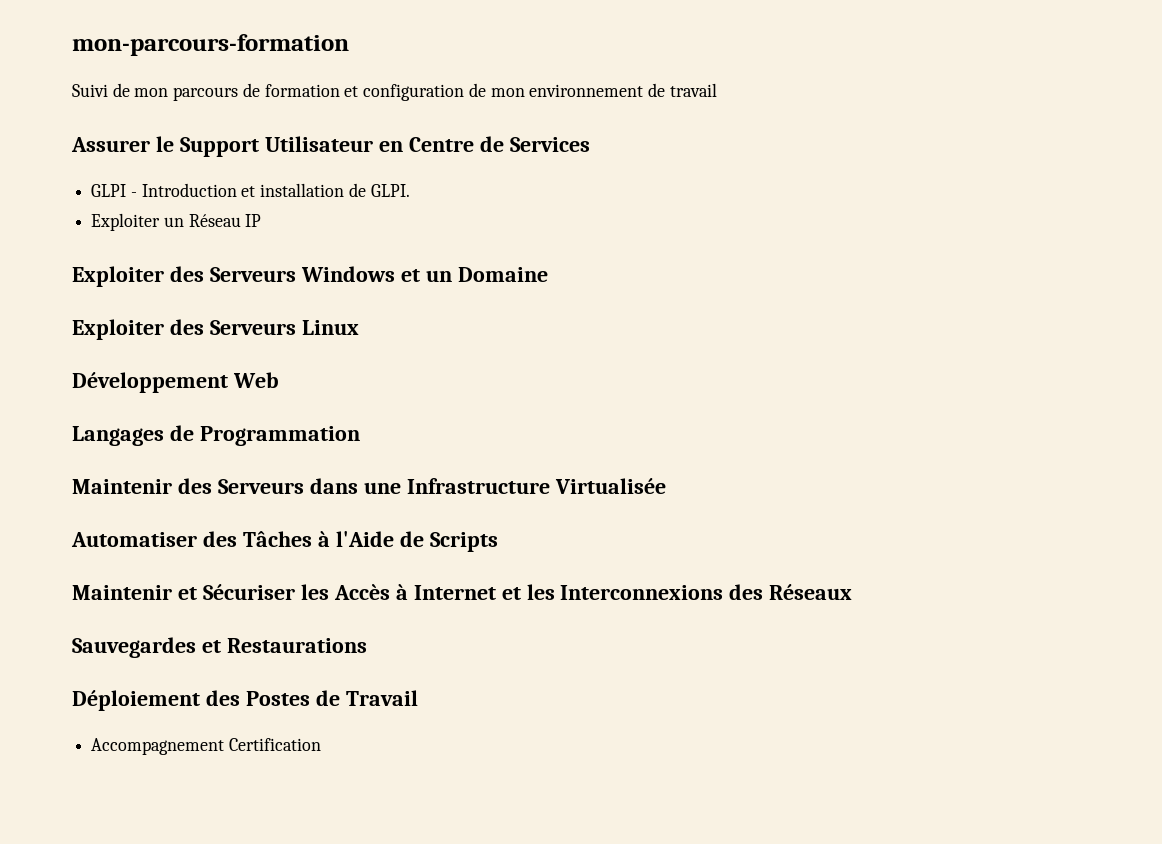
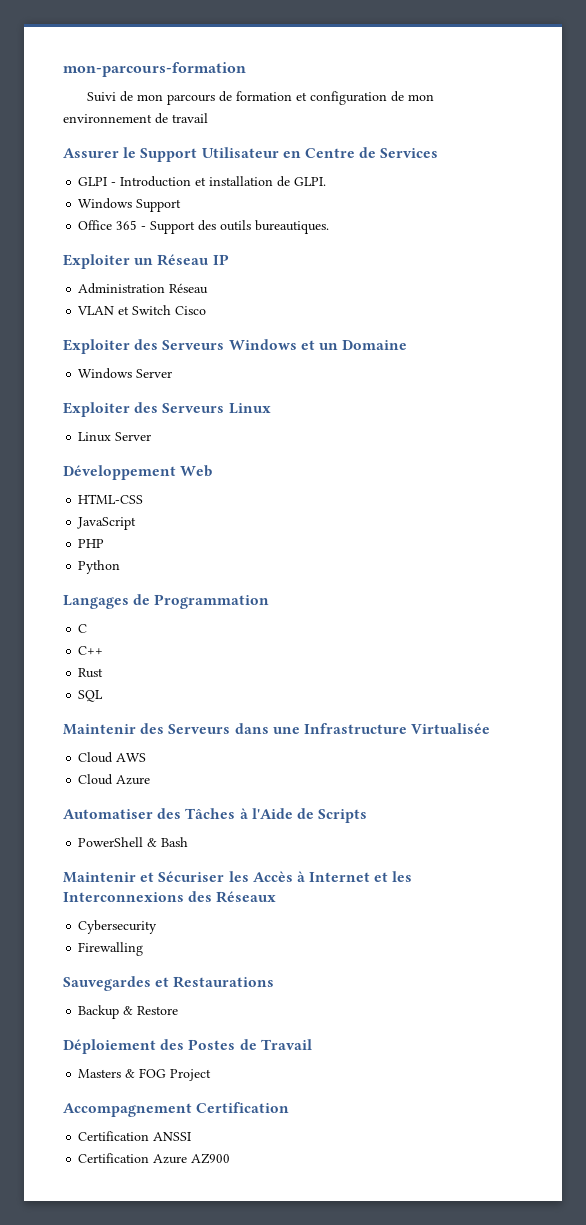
[91,213,262,231] Exploiter un Réseau IP -> [78,198,182,212] [78,220,330,234] [63,254,229,269] [78,283,209,294] [77,305,207,315] Windows Support // Office 365 - Support des outils bureautiques. // Exploiter un Réseau IP // Administration Réseau // VLAN et Switch Cisco
(548, 274) none -> [78,368,173,379] // Windows Server
(359, 327) none -> [78,432,152,442] // Linux Server
(279, 380) none -> [78,494,144,504] [77,517,137,530] [78,539,105,548] [78,560,121,574] // HTML-CSS // JavaScript // PHP // Python
(360, 436) none -> [78,624,88,633] [78,646,104,655] [78,668,104,678] [78,690,104,702] // C // C++ // Rust // SQL
(666, 486) none -> [78,752,147,763] [78,774,151,785] // Cloud AWS // Cloud Azure
(498, 542) none -> [78,837,189,847] // PowerShell & Bash
(853, 592) none -> [78,920,158,934] [78,942,144,956] // Cybersecurity // Firewalling
(367, 645) none -> [78,1005,179,1019] // Backup & Restore
[91,738,321,755] Accompagnement Certification -> [78,1068,212,1081] [63,1102,290,1117] [78,1131,192,1141] [78,1153,231,1164] Masters & FOG Project // Accompagnement Certification // Certification ANSSI // Certification Azure AZ900

